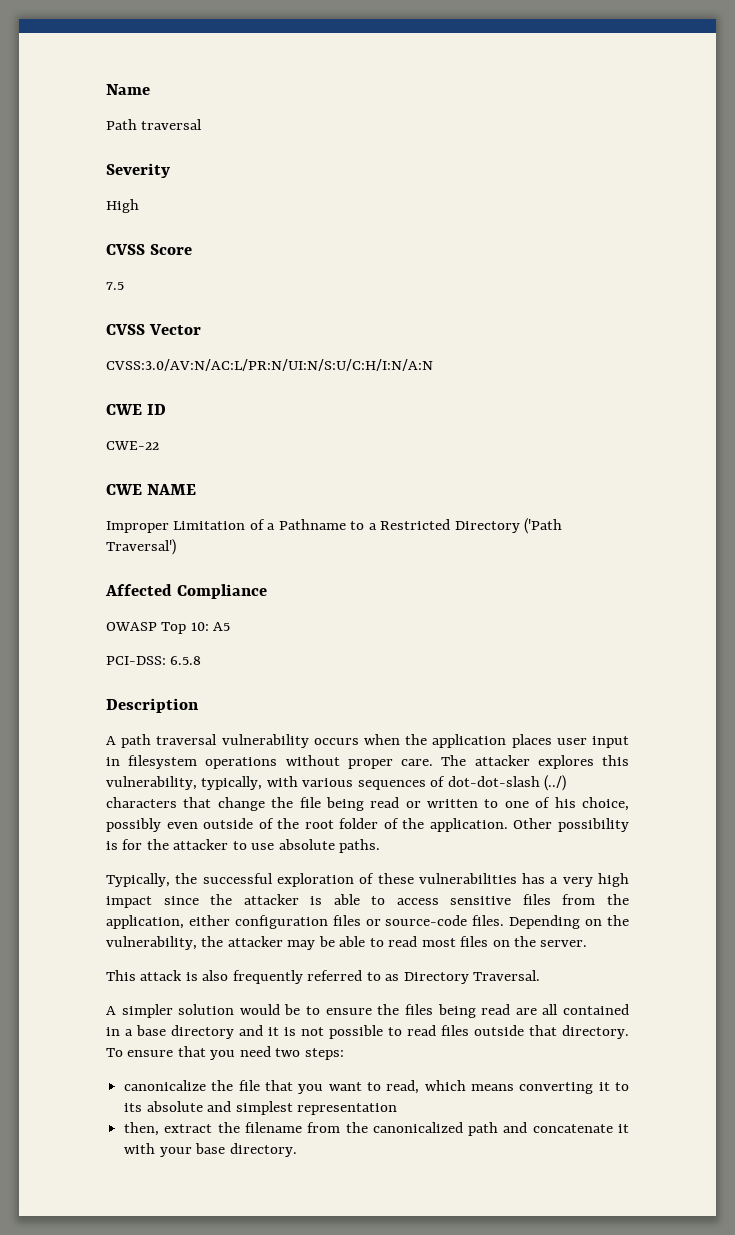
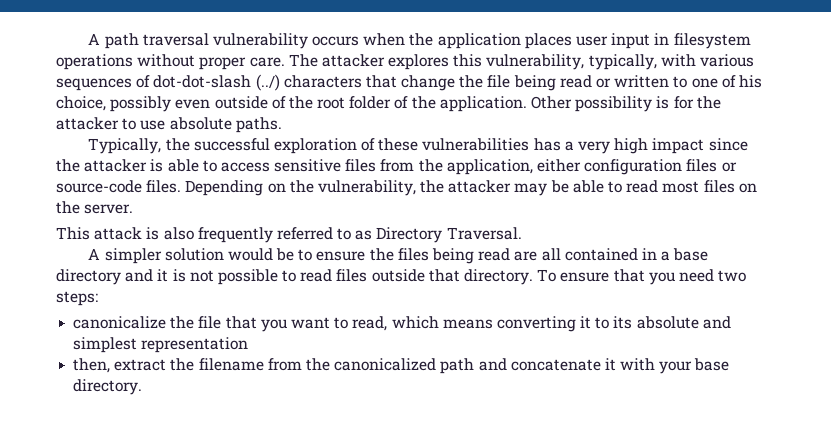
[106,84,150,95] [106,119,203,130] [106,163,170,178] [106,199,139,213] [106,244,193,255] [106,282,124,290] [106,324,202,335] [106,359,433,371] [106,404,167,415] [106,441,159,450] [106,484,197,495] [106,518,563,534] [106,539,176,555] [105,584,268,599] [106,622,231,634] [106,656,202,665] [106,698,199,713] Name // Path traversal // Severity // High // CVSS Score // 7.5 // CVSS Vector // CVSS:3.0/AV:N/AC:L/PR:N/UI:N/S:U/C:H/I:N/A:N // CWE ID // CWE-22 // CWE NAME // Improper Limitation of a Pathname to a Restricted Directory ('Path Traversal') // Affected Compliance // OWASP Top 10: A5 // PCI-DSS: 6.5.8 // Description // -> (88, 39) none

